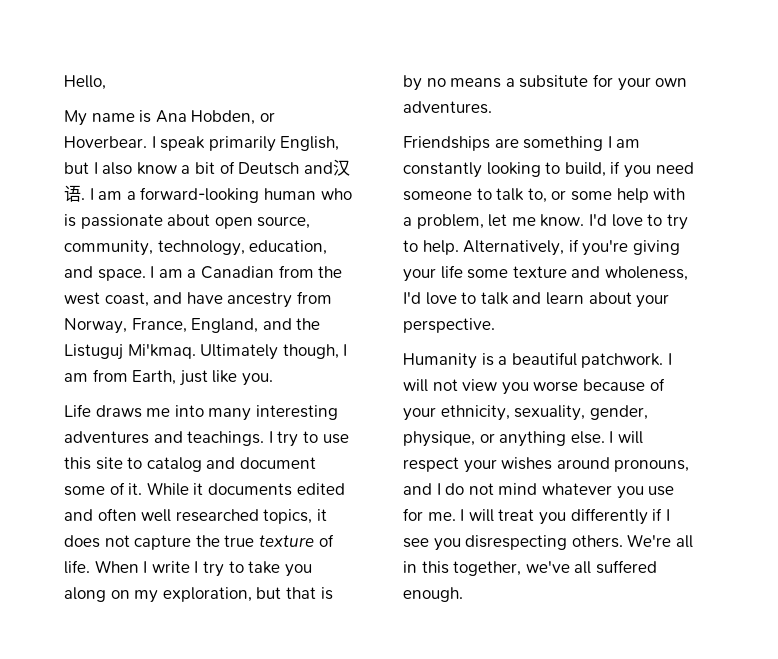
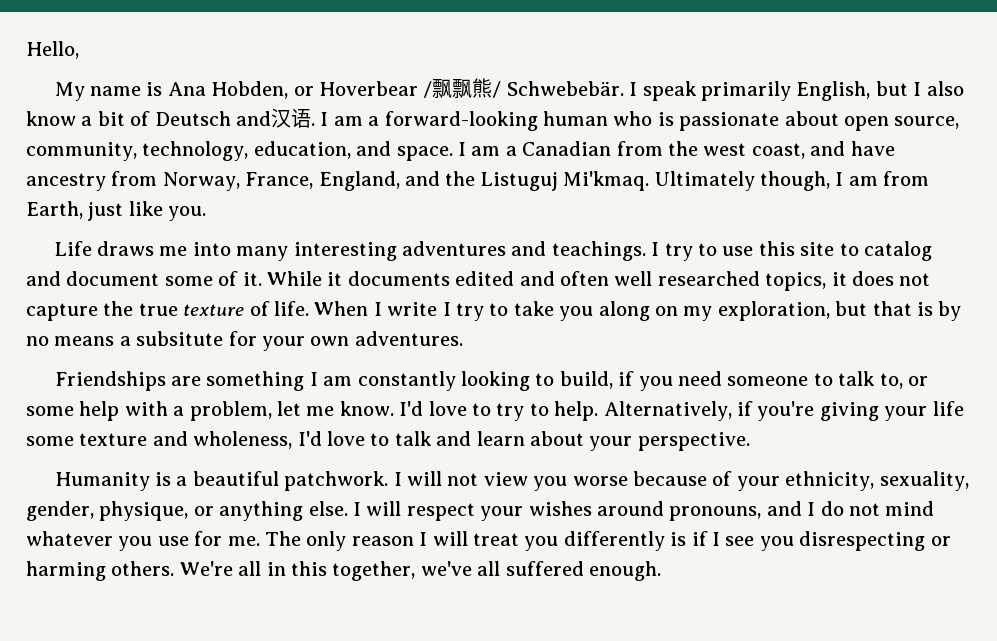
[64,136,147,148] Hoverbear. -> [318,78,624,99] Hoverbear /飘飘熊/ Schwebebär.
(456, 516) none -> [265,531,414,551] The only reason
(648, 516) none -> [670,532,687,546] is
(568, 542) none -> [930,536,951,546] [26,561,106,581] or harming

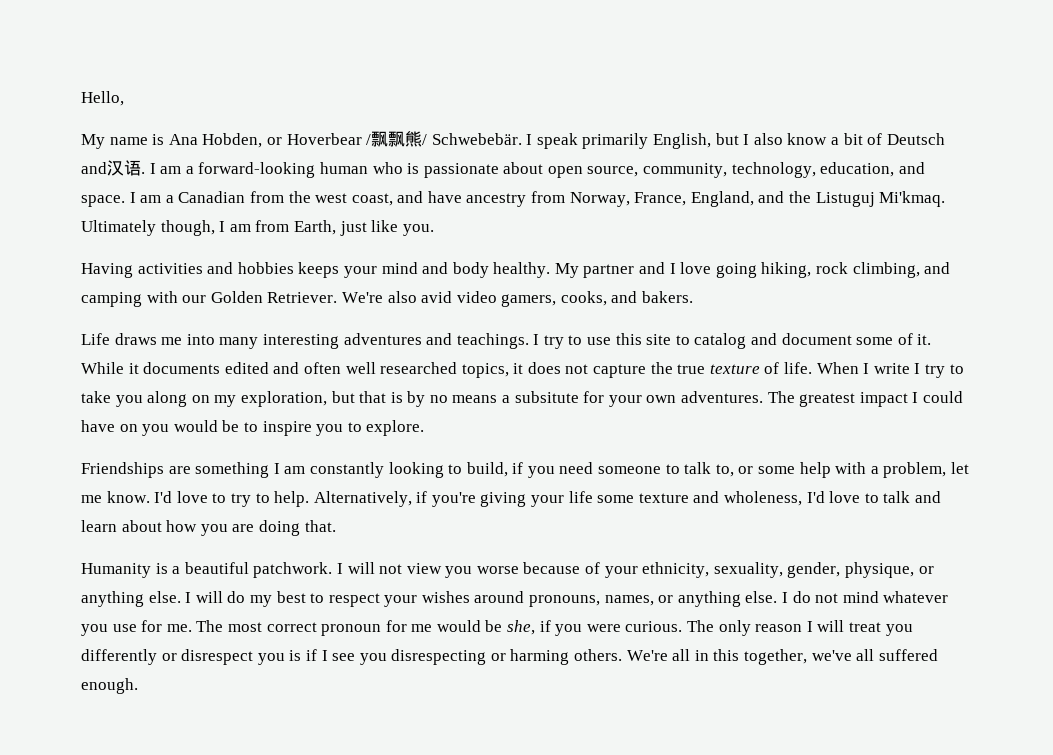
(207, 213) none -> [81,262,951,278] [81,291,694,307] // Having activities and hobbies keeps your mind and body healthy. My partner and I love going hiking, rock climbing, and camping with our Golden Retriever. We're also avid video gamers, cooks, and bakers.
(463, 338) none -> [767,391,963,407] [81,420,425,436] The greatest impact I could have on you would be to inspire you to explore.
[589,432,750,451] your perspective. -> [166,520,336,536] how you are doing that.
(402, 508) none -> [227,591,325,607] do my best to
[766,501,802,516] and -> [604,591,778,607] names, or anything else.
(301, 538) none -> [227,620,715,636] most correct pronoun for me would be she, if you were curious. The
(665, 541) none -> [161,649,285,665] or disrespect you

